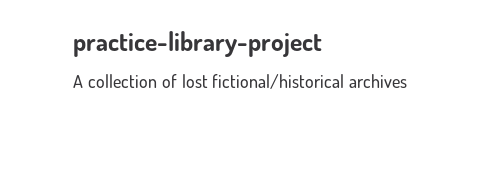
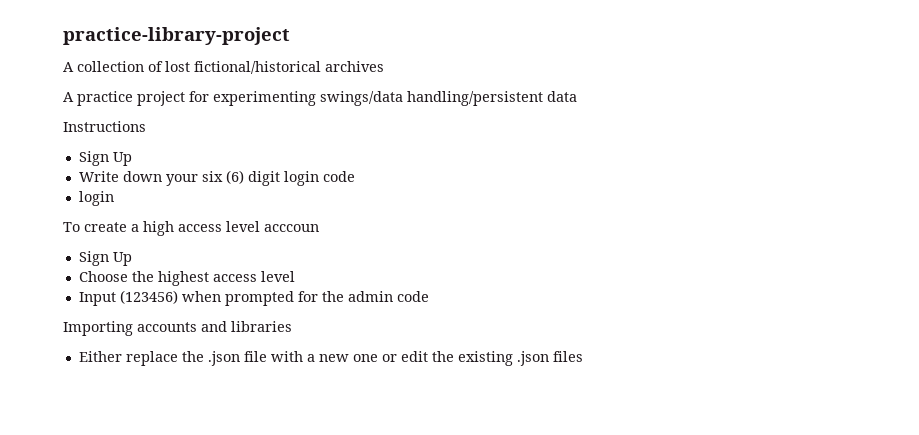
(408, 81) none -> [63,91,577,106] [63,121,146,132] [78,151,132,166] [78,170,355,186] [78,191,114,206] [63,221,319,236] [78,251,132,266] [78,271,295,286] [78,290,429,306] [63,321,292,336] [78,351,583,366] // A practice project for experimenting swings/data handling/persistent data // Instructions // Sign Up // Write down your six (6) digit login code // login // To create a high access level acccoun // Sign Up // Choose the highest access level // Input (123456) when prompted for the admin code // Importing accounts and libraries // Either replace the .json file with a new one or edit the existing .json files

